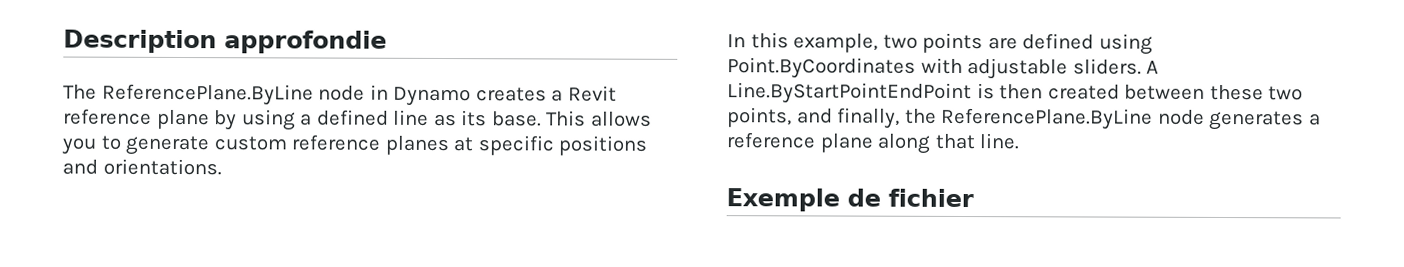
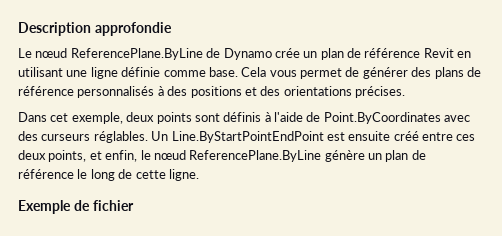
[63,83,617,107] [63,108,652,131] [61,134,648,156] [62,158,222,176] [727,32,1153,55] [727,57,1160,80] [727,82,1304,105] [727,107,1321,131] [726,132,1021,154] The ReferencePlane.ByLine node in Dynamo creates a Revit reference plane by using a defined line as its base. This allows you to generate custom reference planes at specific positions and orientations. // In this example, two points are defined using Point.ByCoordinates with adjustable sliders. A Line.ByStartPointEndPoint is then created between these two points, and finally, the ReferencePlane.ByLine node generates a reference plane along that line. -> [18,48,472,60] [18,67,481,79] [18,86,405,98] [18,112,471,124] [18,131,476,143] [18,150,426,162] [18,169,199,181] Le nœud ReferencePlane.ByLine de Dynamo crée un plan de référence Revit en utilisant une ligne définie comme base. Cela vous permet de générer des plans de référence personnalisés à des positions et des orientations précises. // Dans cet exemple, deux points sont définis à l'aide de Point.ByCoordinates avec des curseurs réglables. Un Line.ByStartPointEndPoint est ensuite créé entre ces deux points, et enfin, le nœud ReferencePlane.ByLine génère un plan de référence le long de cette ligne.

